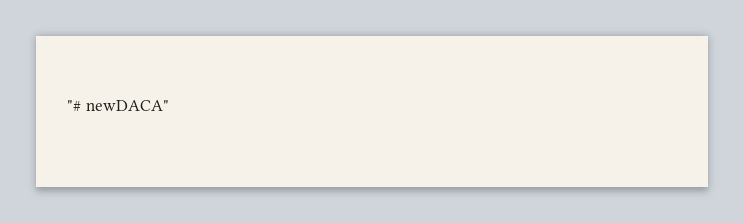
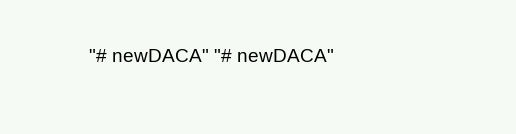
[67,100,169,111] "# newDACA" -> [89,49,335,62] "# newDACA" "# newDACA"

